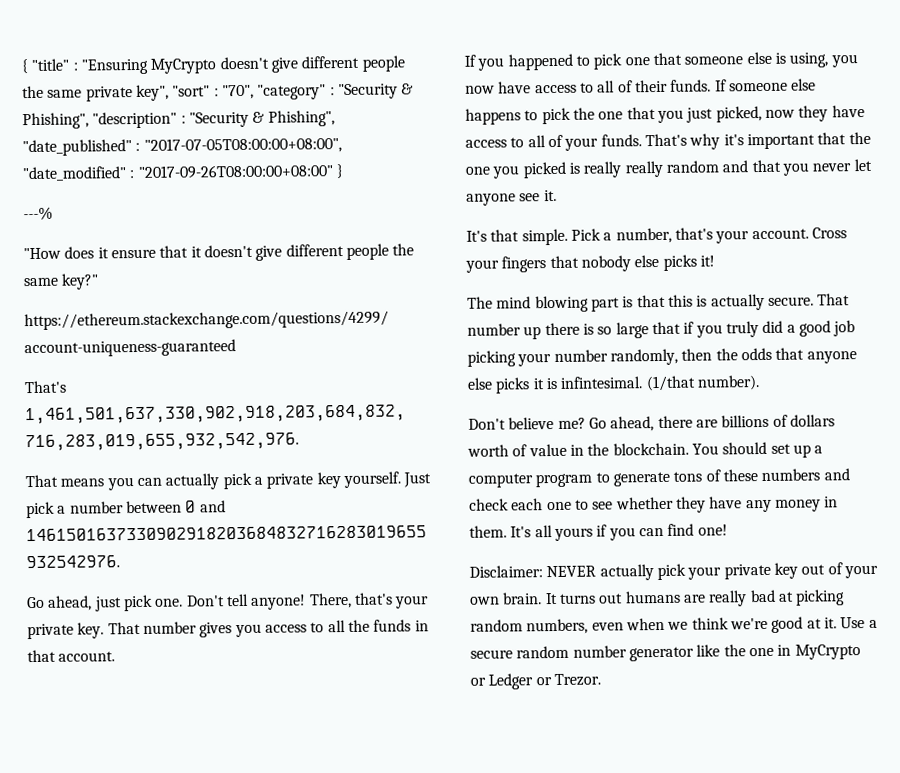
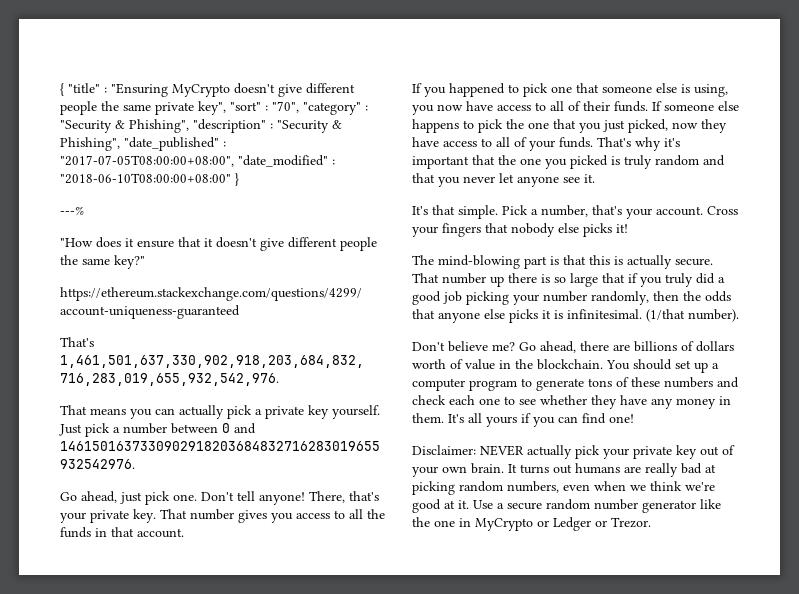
[137,164,333,179] "2017-09-26T08:00:00+08:00" -> [60,173,231,184] "2018-06-10T08:00:00+08:00"
[583,160,663,178] really really -> [624,155,652,169] truly
[496,295,589,313] mind blowing -> [438,255,520,269] mind-blowing
[560,376,644,389] infintesimal. -> [567,309,642,319] infinitesimal.

